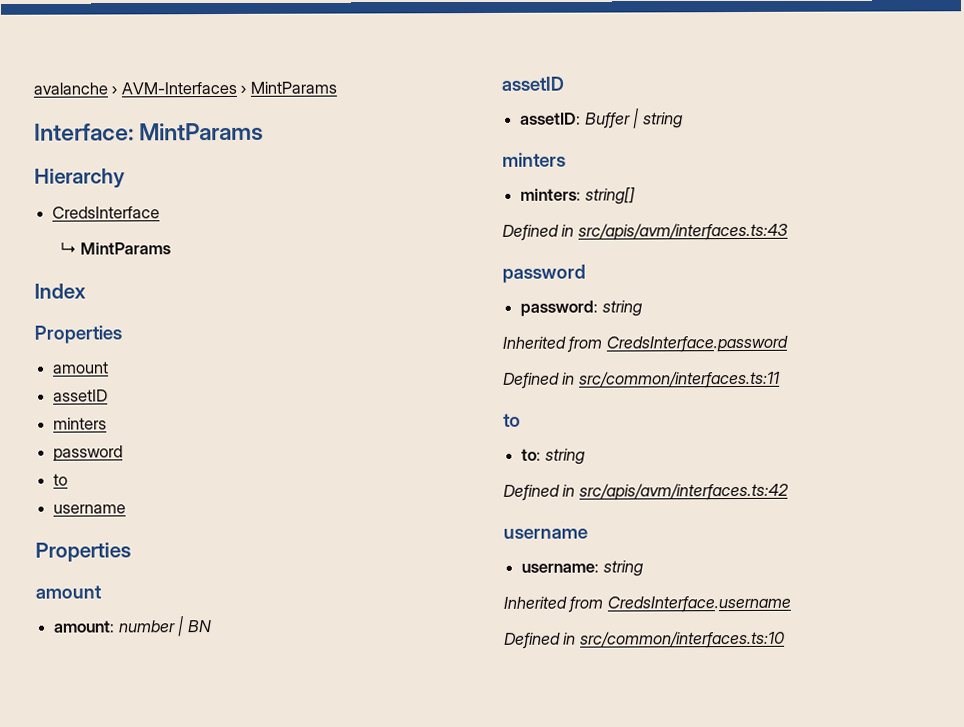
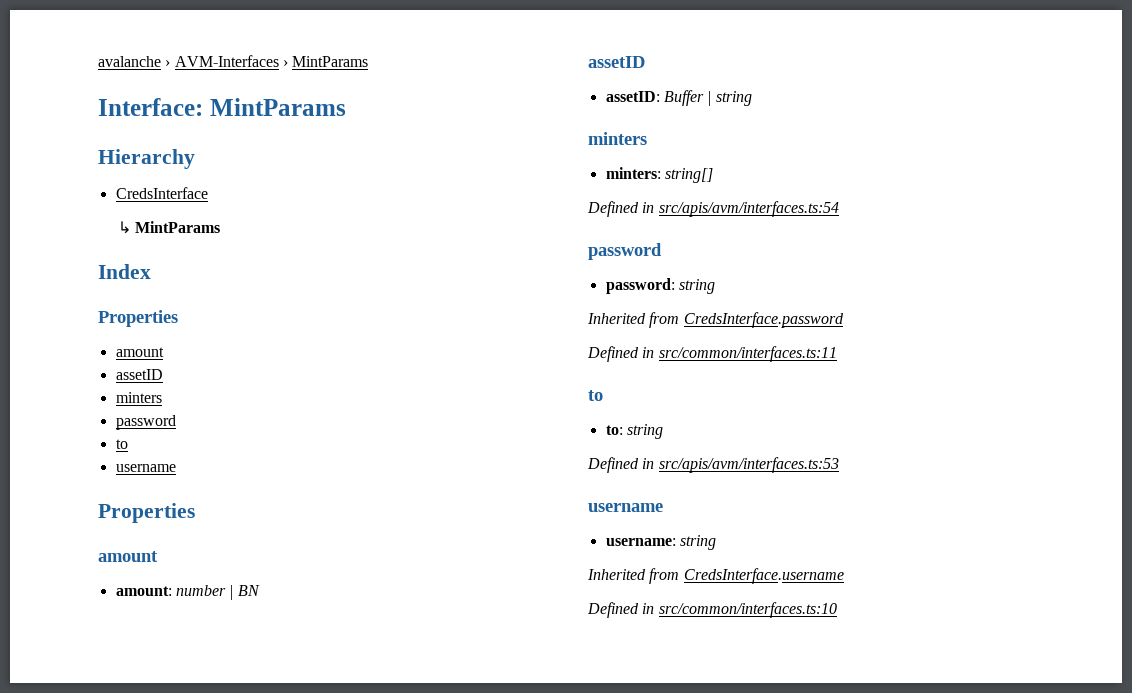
[577,222,788,241] src/apis/avm/interfaces.ts:43 -> [658,201,839,217] src/apis/avm/interfaces.ts:54
[578,482,789,501] src/apis/avm/interfaces.ts:42 -> [658,457,839,473] src/apis/avm/interfaces.ts:53

